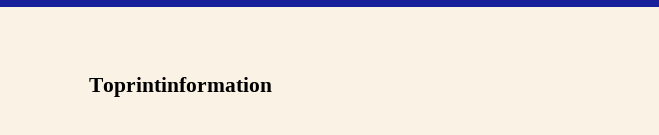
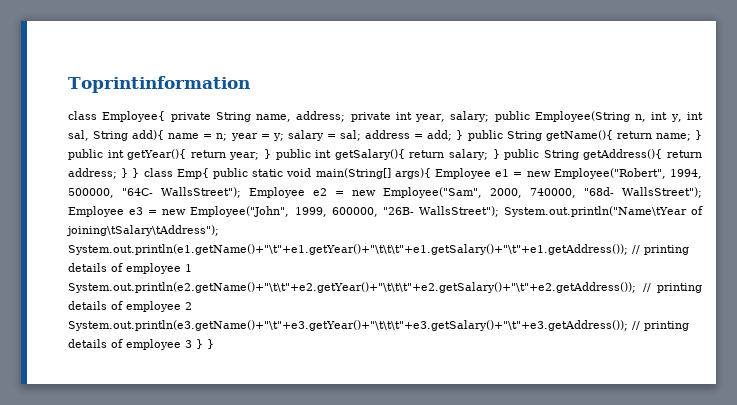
(272, 87) none -> [68,111,703,122] [68,130,702,141] [68,149,703,160] [68,168,702,179] [68,187,702,198] [68,206,704,217] [66,225,219,236] [68,244,689,255] [68,263,192,274] [68,282,702,293] [68,301,192,312] [68,320,689,331] [68,339,214,350] // class Employee{ private String name, address; private int year, salary; public Employee(String n, int y, int sal, String add){ name = n; year = y; salary = sal; address = add; } public String getName(){ return name; } public int getYear(){ return year; } public int getSalary(){ return salary; } public String getAddress(){ return address; } } class Emp{ public static void main(String[] args){ Employee e1 = new Employee("Robert", 1994, 500000, "64C- WallsStreet"); Employee e2 = new Employee("Sam", 2000, 740000, "68d- WallsStreet"); Employee e3 = new Employee("John", 1999, 600000, "26B- WallsStreet"); System.out.println("Name\tYear of joining\tSalary\tAddress"); System.out.println(e1.getName()+"\t"+e1.getYear()+"\t\t\t"+e1.getSalary()+"\t"+e1.getAddress()); // printing details of employee 1 System.out.println(e2.getName()+"\t\t"+e2.getYear()+"\t\t\t"+e2.getSalary()+"\t"+e2.getAddress()); // printing details of employee 2 System.out.println(e3.getName()+"\t"+e3.getYear()+"\t\t\t"+e3.getSalary()+"\t"+e3.getAddress()); // printing details of employee 3 } }

